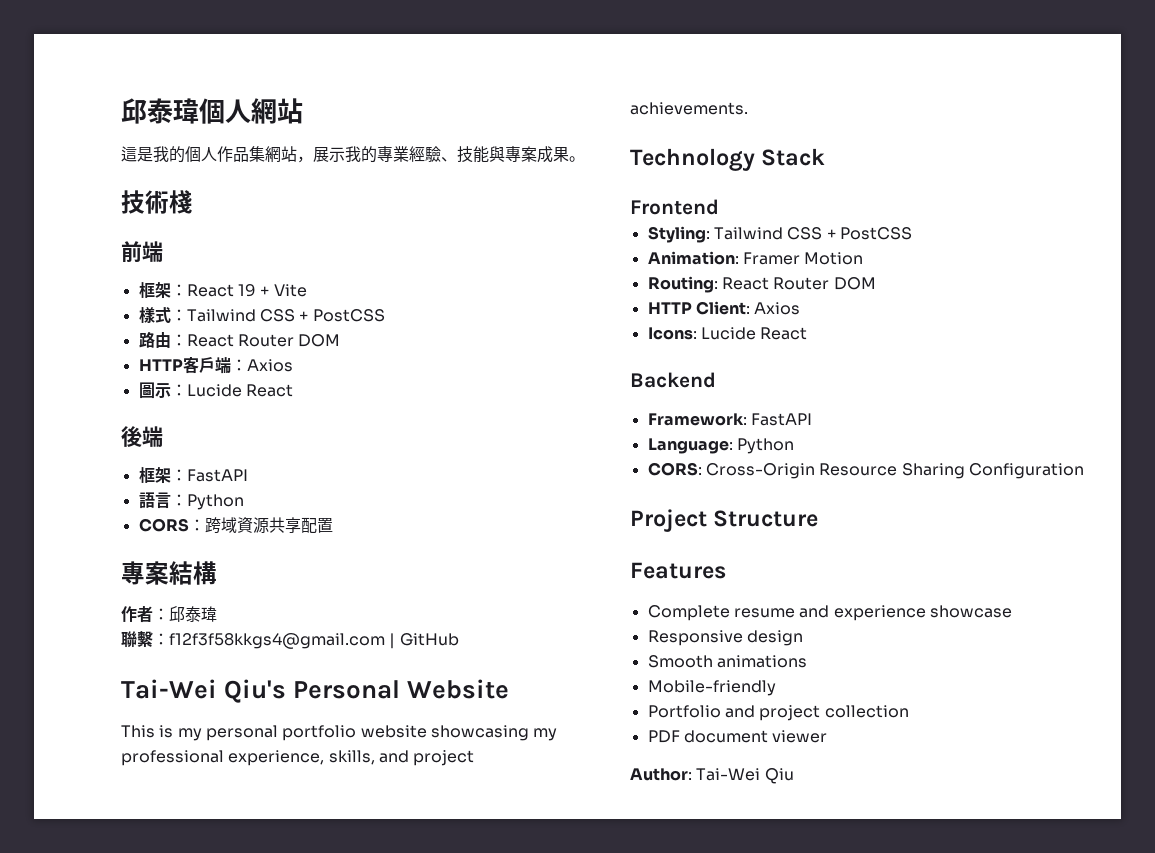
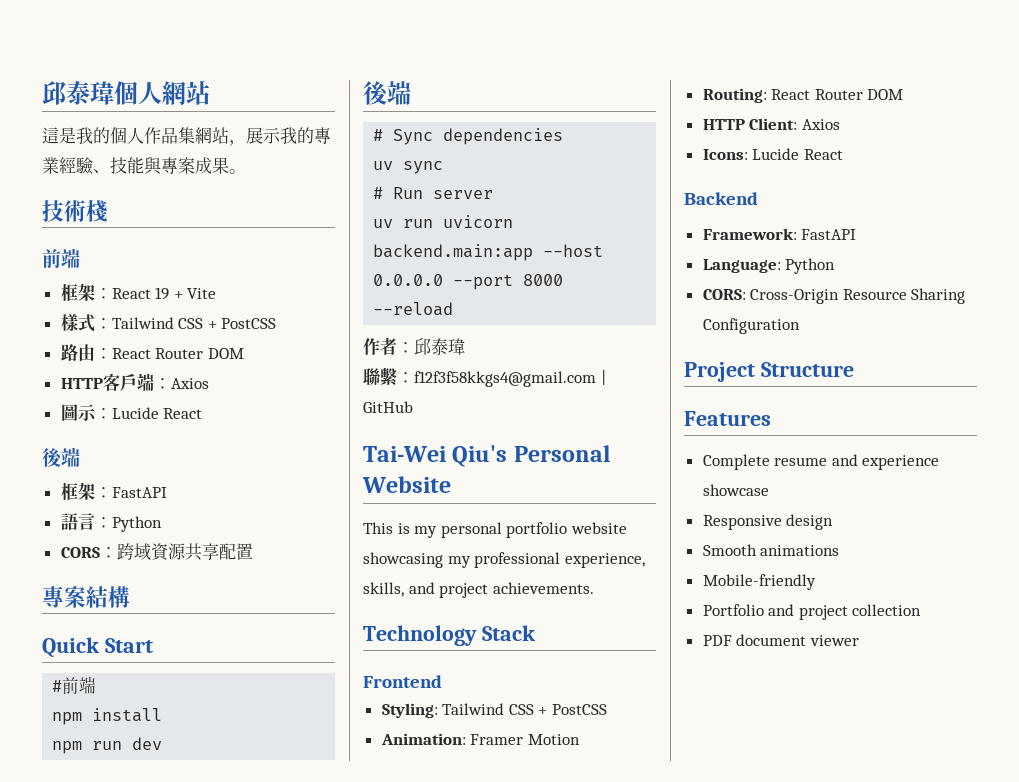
(217, 573) none -> [42,637,153,658] [52,676,97,694] [52,708,163,725] [52,737,163,754] [363,81,411,105] [373,128,564,145] [373,161,444,174] [373,187,494,199] [373,215,514,228] [373,244,604,261] [373,274,564,290] [373,302,454,316] // Quick Start // #前端 // npm install // npm run dev // 後端 // # Sync dependencies // uv sync // # Run server // uv run uvicorn backend.main:app --host 0.0.0.0 --port 8000 --reload
[630,768,794,784] // Author: Tai-Wei Qiu -> (859, 640) none

